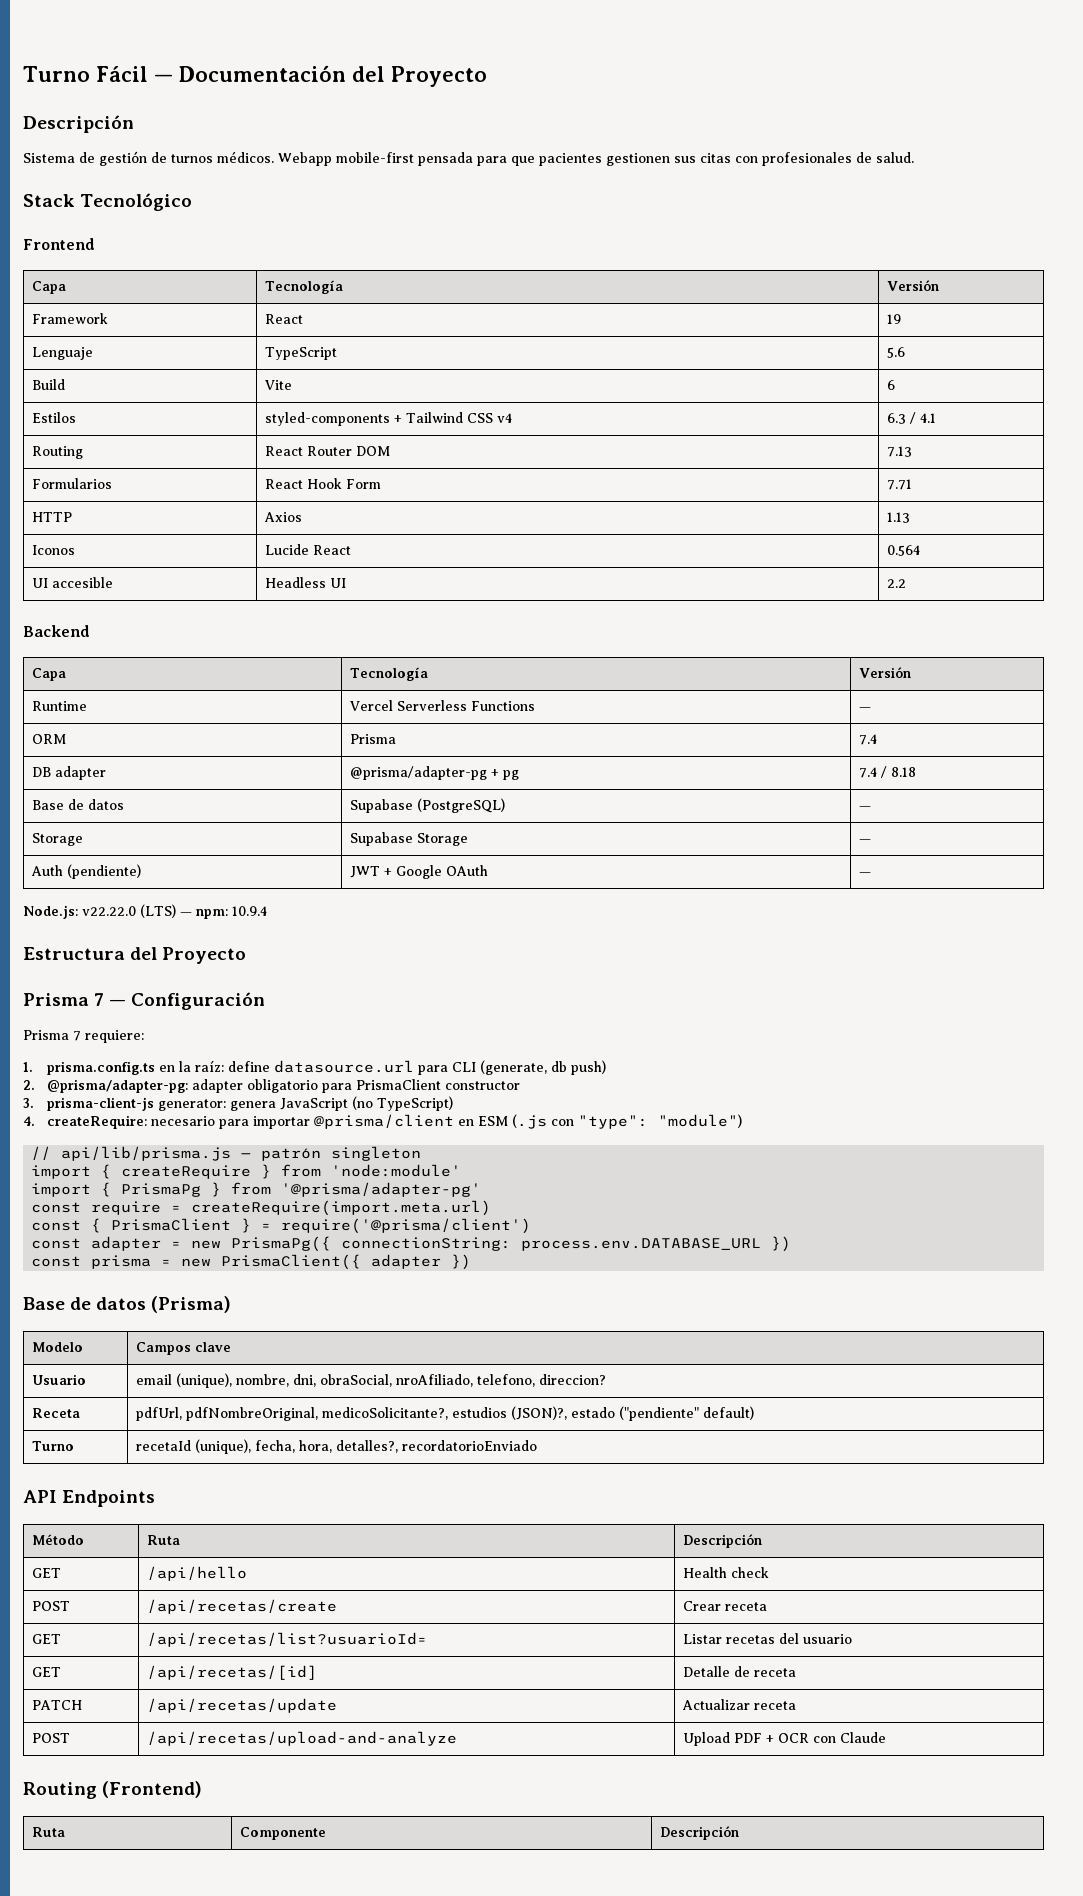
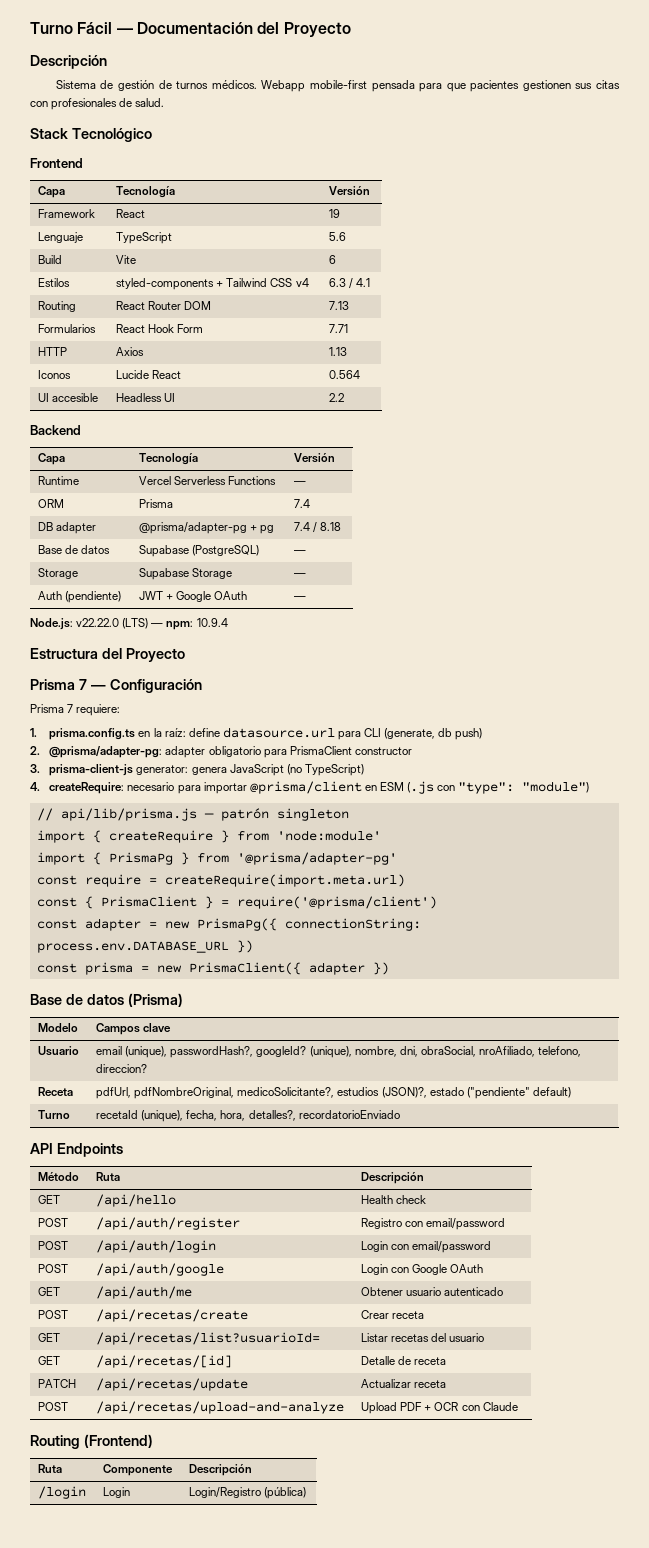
(233, 1380) none -> [170,1046,352,1058] passwordHash?, googleId? (unique),
(770, 1572) none -> [38,1218,69,1227] [96,1217,241,1230] [361,1218,506,1230] [38,1241,69,1250] [96,1240,217,1253] [361,1241,492,1253] [38,1264,69,1273] [96,1263,225,1276] [361,1264,484,1275] [38,1287,61,1296] [96,1286,193,1299] [361,1287,504,1296] // POST | /api/auth/register | Registro con email/password // POST | /api/auth/login | Login con email/password // POST | /api/auth/google | Login con Google OAuth // GET | /api/auth/me | Obtener usuario autenticado
(740, 1833) none -> [38,1486,87,1499] [103,1487,131,1498] [189,1487,307,1499] // /login | Login | Login/Registro (pública)

